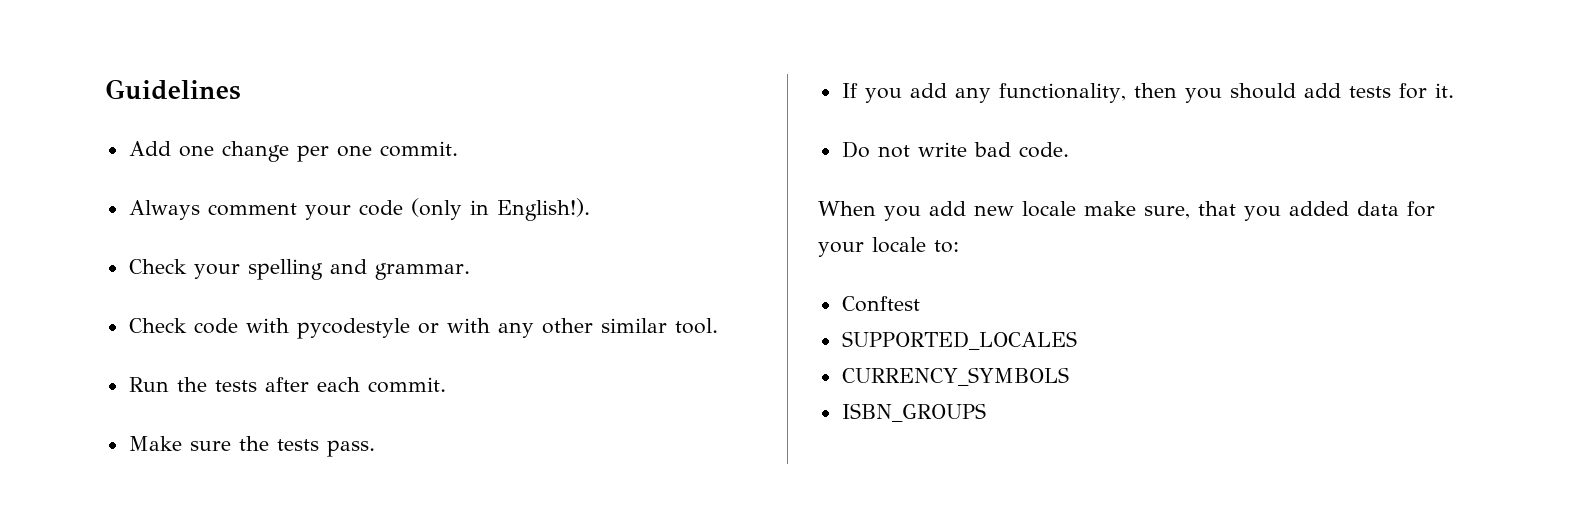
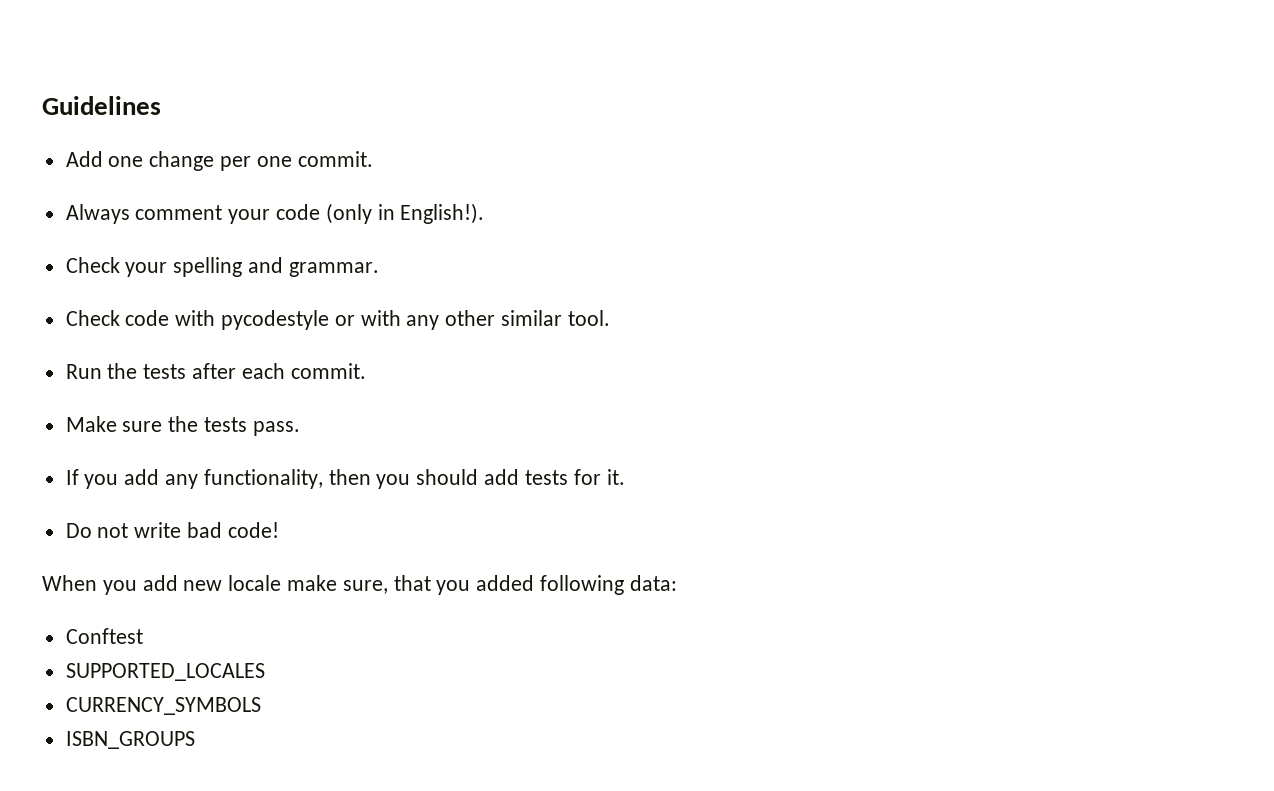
[1018,142,1069,158] code. -> [227,522,279,538] code!
[1357,201,1435,217] [818,237,959,257] data for your locale to: -> [540,575,677,595] following data:

